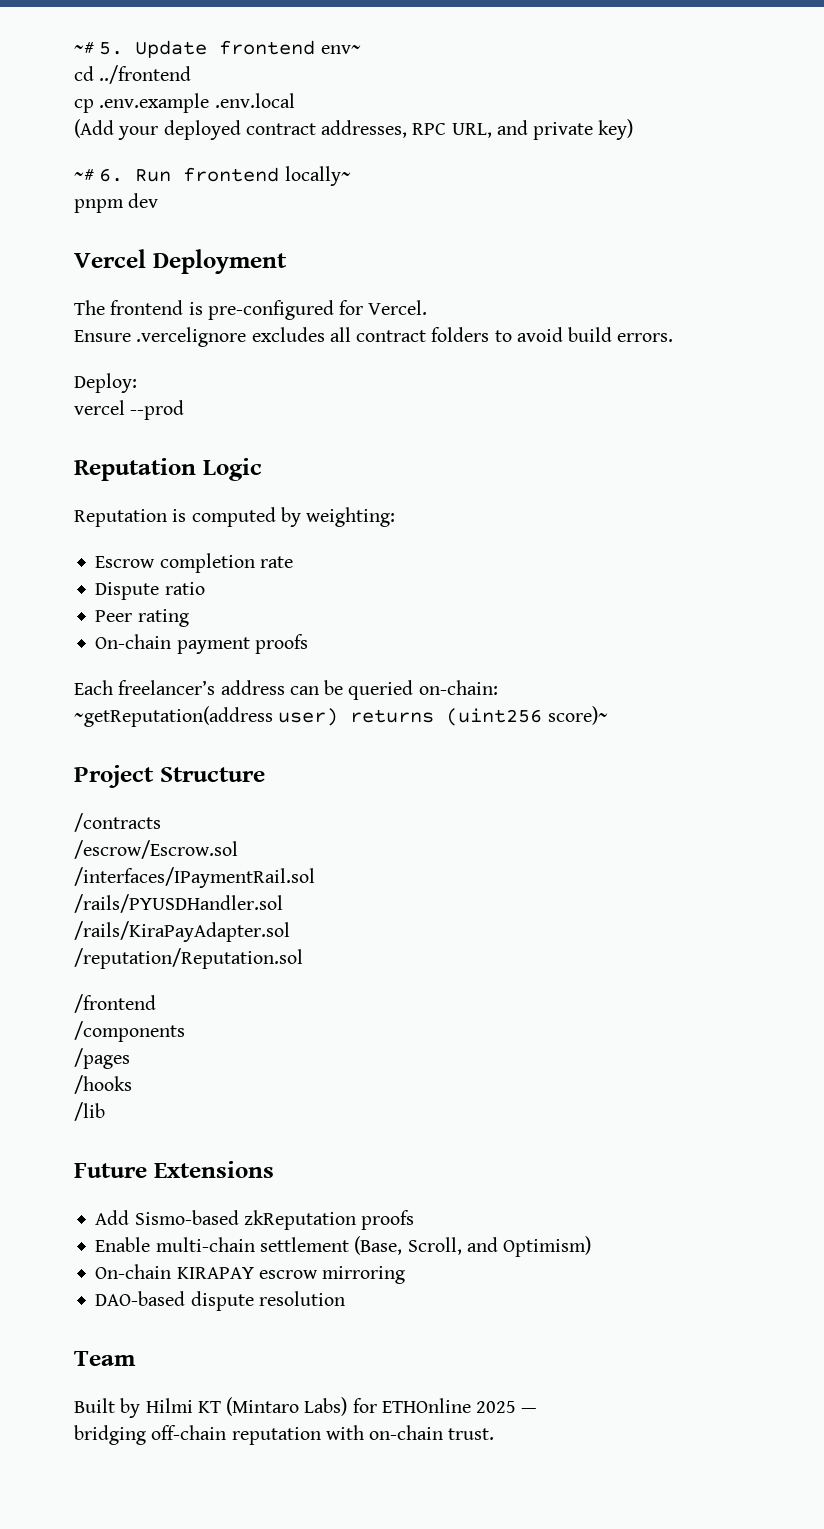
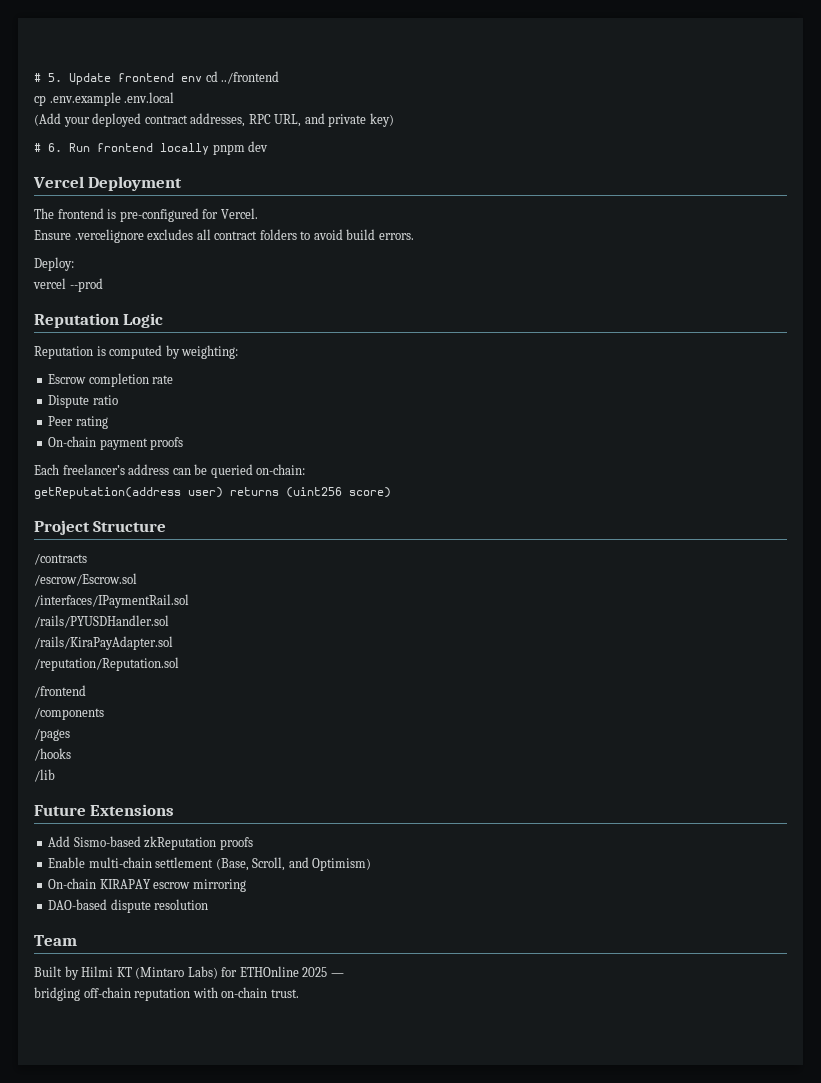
[74,42,94,54] ~# -> [34,73,41,82] #
[320,45,361,54] env~ // -> [181,76,202,82] env
[74,169,94,181] ~# -> [34,143,41,152] #
[284,166,351,186] locally~ // -> [160,143,209,155] locally
[74,706,273,727] ~getReputation(address -> [34,487,181,499] getReputation(address
[547,706,608,725] score)~ -> [349,487,391,498] score)

